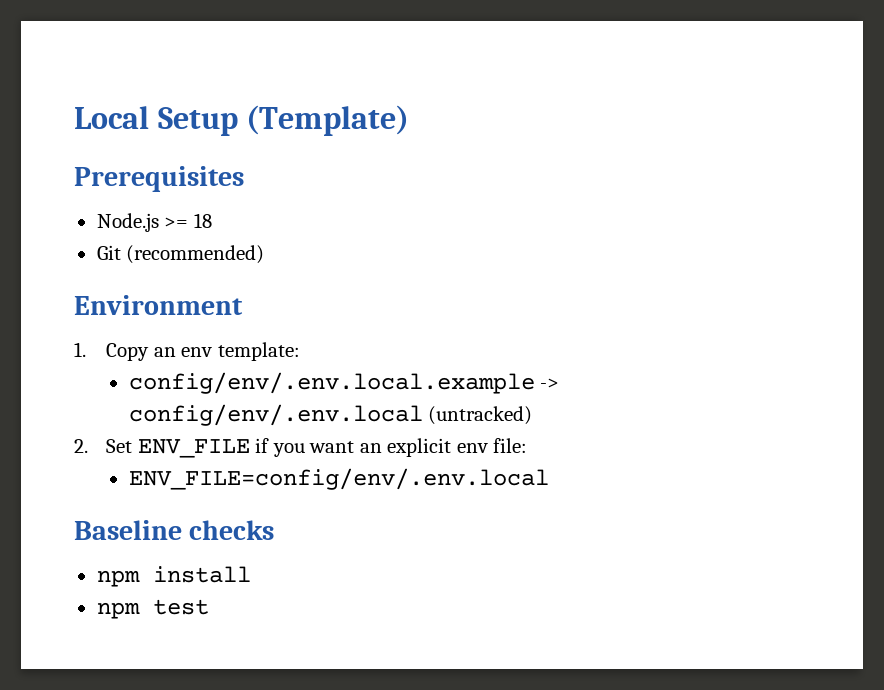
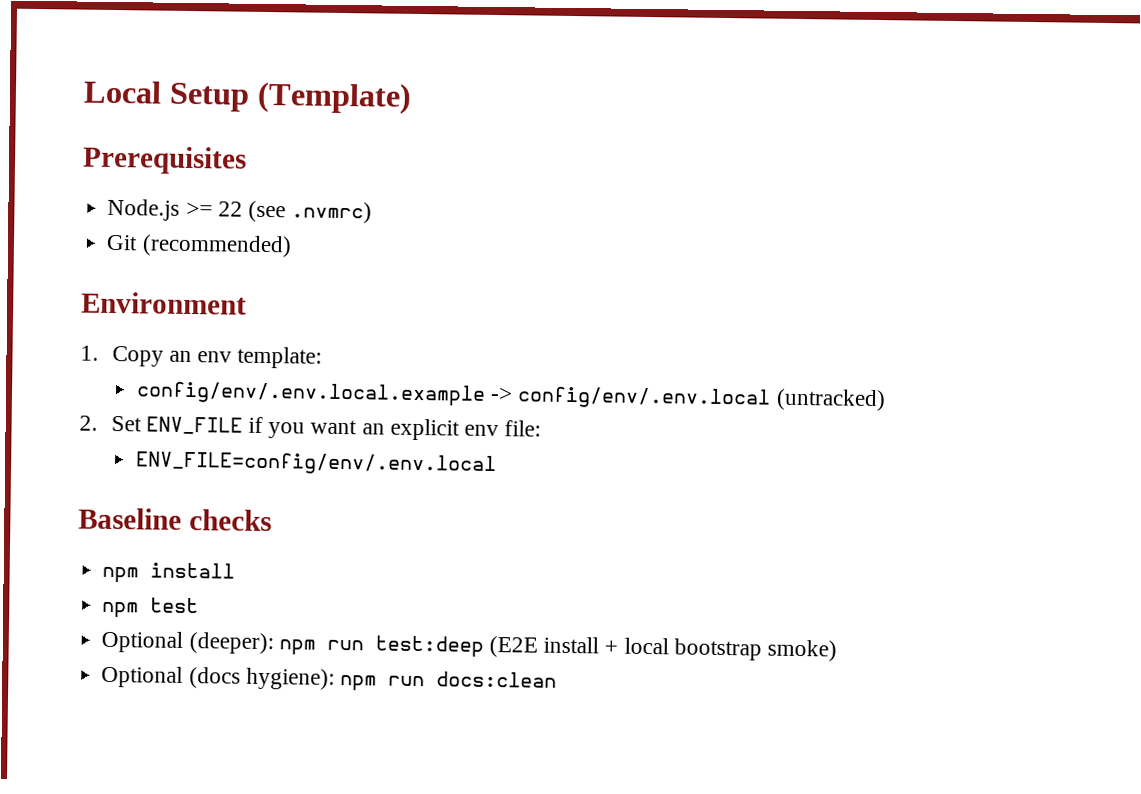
[193,213,212,228] 18 -> [217,200,373,224] 22 (see .nvmrc)
(209, 607) none -> [101,630,837,662] [101,665,557,691] // Optional (deeper): npm run test:deep (E2E install + local bootstrap smoke) // Optional (docs hygiene): npm run docs:clean

